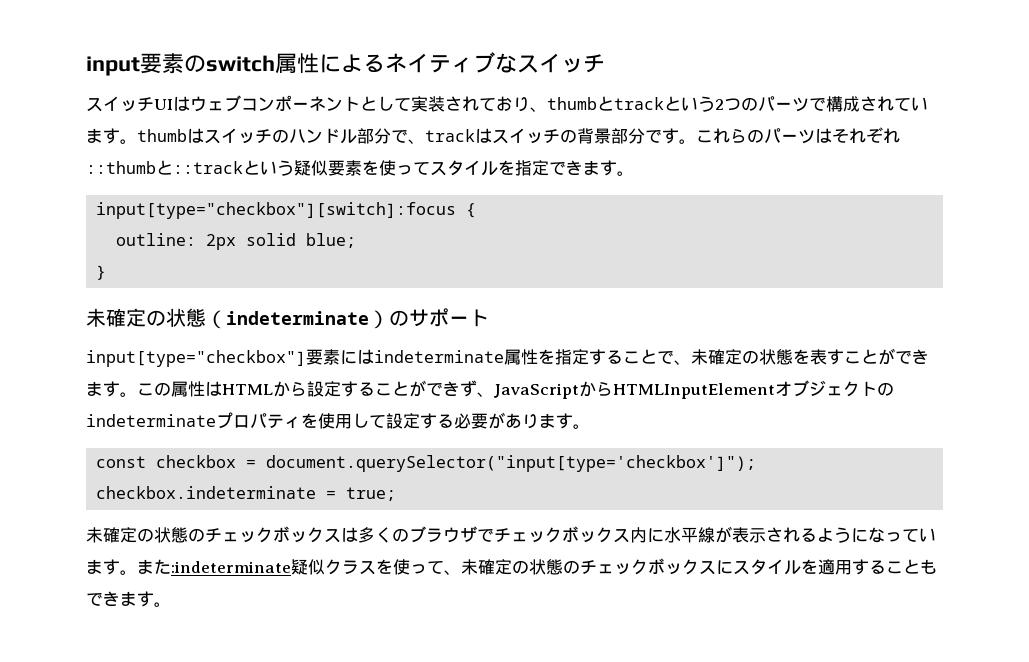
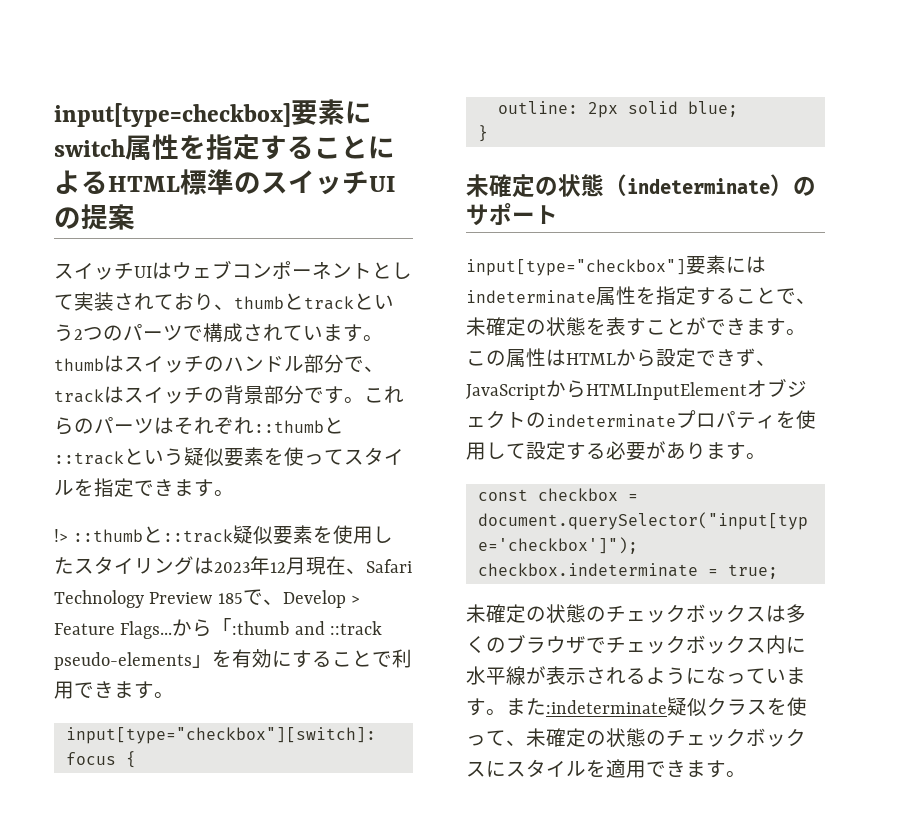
[86,52,605,76] input要素のswitch属性によるネイティブなスイッチ -> [54,99,372,127] [54,134,395,160] [54,169,395,195] [54,204,135,230] input[type=checkbox]要素にswitch属性を指定することによるHTML標準のスイッチUIの提案
(634, 173) none -> [54,525,394,545] [54,556,412,575] [54,589,360,608] [54,618,382,639] [54,649,412,670] [54,681,174,699] // !> ::thumbと::track疑似要素を使用したスタイリングは2023年12月現在、Safari Technology Preview 185で、Develop > Feature Flags...から「:thumb and ::track pseudo-elements」を有効にすることで利用できます。
[341,380,426,397] することが -> (696, 357) none
[852,559,937,575] することも -> (646, 769) none

